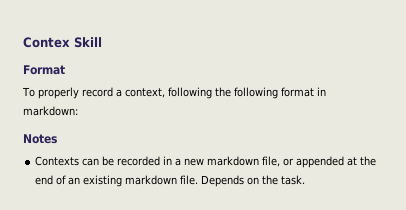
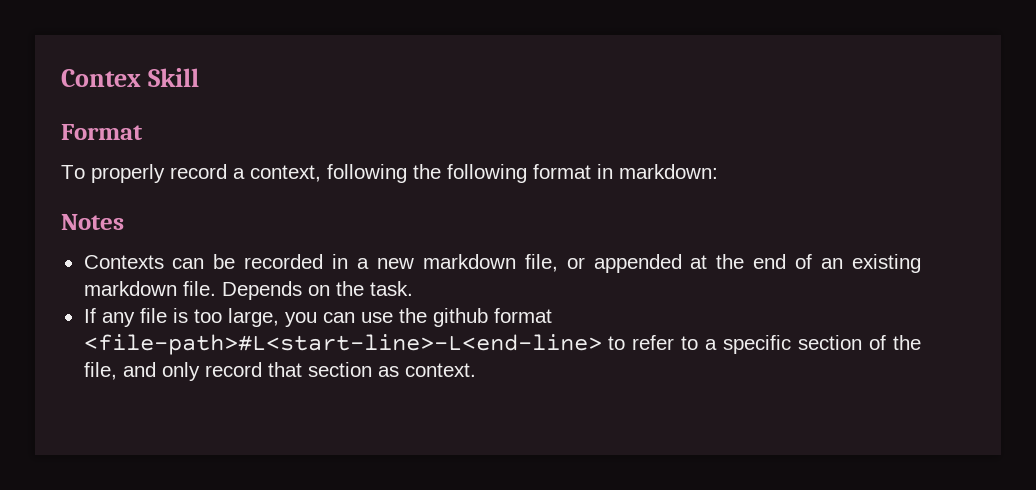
(306, 180) none -> [83,308,552,327] [83,334,921,355] [83,362,476,381] // If any file is too large, you can use the github format <file-path>#L<start-line>-L<end-line> to refer to a specific section of the file, and only record that section as context.

